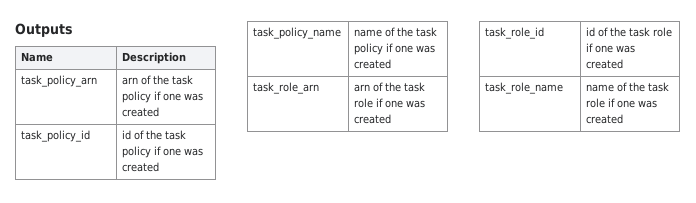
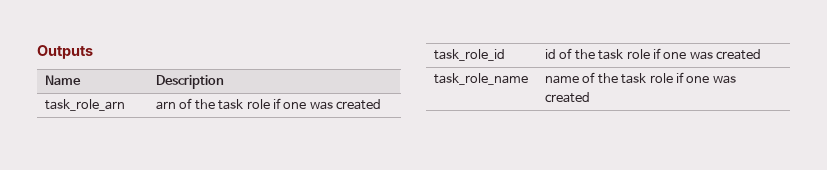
[21,75,98,87] [122,75,194,85] [122,91,204,103] [122,107,160,117] [21,130,91,142] [122,130,187,140] [122,146,204,158] [122,162,160,172] [253,27,342,39] [354,27,438,37] [354,43,436,55] [354,59,392,69] // task_policy_arn | arn of the task policy if one was created // task_policy_id | id of the task policy if one was created // task_policy_name | name of the task policy if one was created -> (225, 82) none

